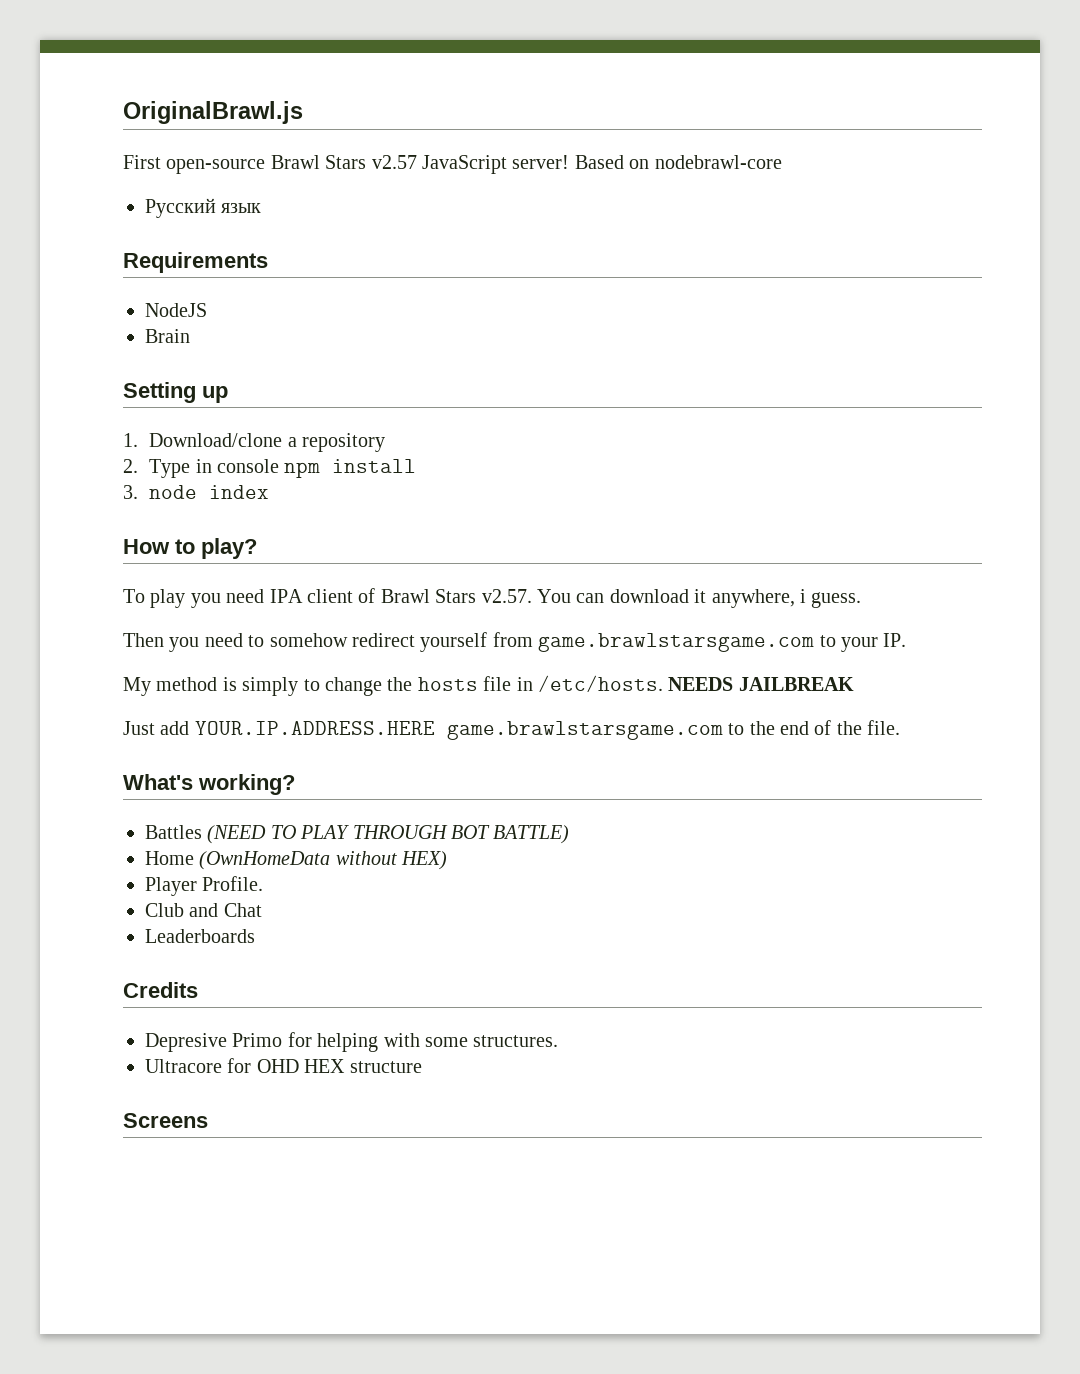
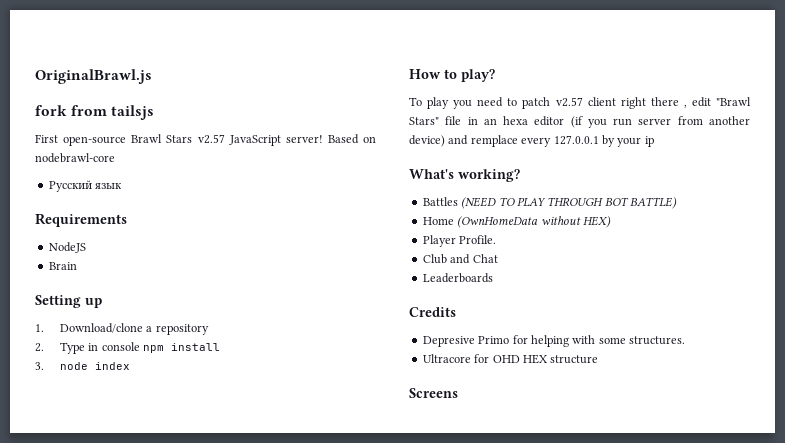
(303, 112) none -> [35,105,155,120] // fork from tailsjs
[269,588,862,608] [123,632,907,652] [123,675,854,696] [123,720,901,740] IPA client of Brawl Stars v2.57. You can download it anywhere, i guess. // Then you need to somehow redirect yourself from game.brawlstarsgame.com to your IP. // My method is simply to change the hosts file in /etc/hosts. NEEDS JAILBREAK // Just add YOUR.IP.ADDRESS.HERE game.brawlstarsgame.com to the end of the file. -> [507,97,751,109] [409,116,750,128] [409,135,654,147] to patch v2.57 client right there , edit "Brawl Stars" file in an hexa editor (if you run server from another device) and remplace every 127.0.0.1 by your ip

